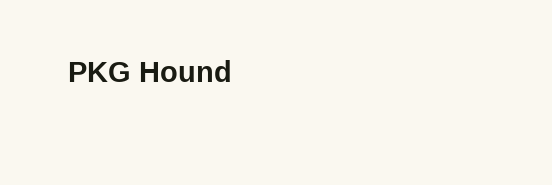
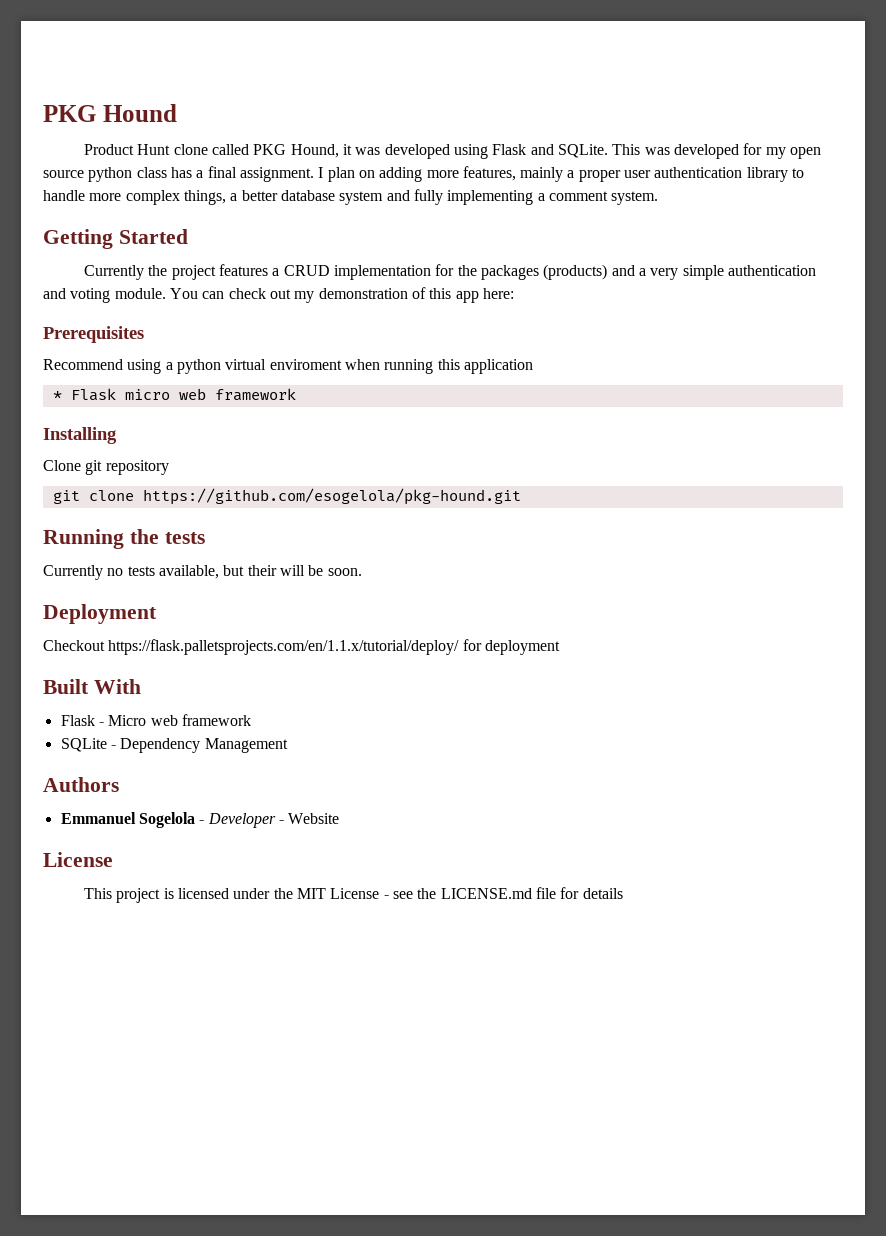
(232, 71) none -> [84,143,821,159] [43,166,805,182] [43,189,659,205] [43,229,188,249] [84,264,816,280] [43,287,514,303] [43,326,144,343] [43,359,533,374] [52,388,296,401] [43,427,117,444] [43,460,169,475] [52,488,521,505] [43,529,205,549] [43,565,362,580] [43,604,157,624] [43,639,560,655] [43,679,141,694] [60,714,251,726] [60,738,288,753] [43,777,119,792] [60,812,340,828] [43,852,113,867] [84,887,623,903] // Product Hunt clone called PKG Hound, it was developed using Flask and SQLite. This was developed for my open source python class has a final assignment. I plan on adding more features, mainly a proper user authentication library to handle more complex things, a better database system and fully implementing a comment system. // Getting Started // Currently the project features a CRUD implementation for the packages (products) and a very simple authentication and voting module. You can check out my demonstration of this app here: // Prerequisites // Recommend using a python virtual enviroment when running this application // * Flask micro web framework // Installing // Clone git repository // git clone https://github.com/esogelola/pkg-hound.git // Running the tests // Currently no tests available, but their will be soon. // Deployment // Checkout https://flask.palletsprojects.com/en/1.1.x/tutorial/deploy/ for deployment // Built With // Flask - Micro web framework // SQLite - Dependency Management // Authors // Emmanuel Sogelola - Developer - Website // License // This project is licensed under the MIT License - see the LICENSE.md file for details

